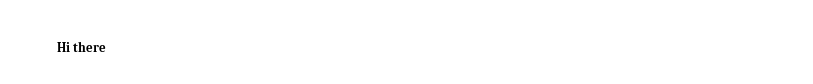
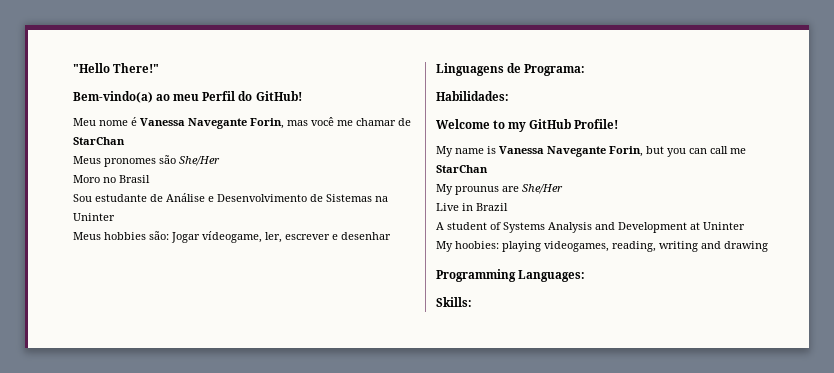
[57,41,107,52] Hi there -> [73,63,160,73] [73,91,302,103] [73,117,411,129] [73,137,125,145] [73,155,220,167] [73,175,150,183] [73,193,388,202] [73,213,115,221] [73,231,391,243] [436,63,586,76] [436,91,509,101] [436,119,619,132] [436,146,746,157] [436,165,488,173] [436,184,563,195] [436,203,508,211] [436,222,745,233] [436,241,768,252] [436,269,586,282] [436,297,472,307] "Hello There!" // Bem-vindo(a) ao meu Perfil do GitHub! // Meu nome é Vanessa Navegante Forin, mas você me chamar de StarChan // Meus pronomes são She/Her // Moro no Brasil // Sou estudante de Análise e Desenvolvimento de Sistemas na Uninter // Meus hobbies são: Jogar vídeogame, ler, escrever e desenhar // Linguagens de Programa: // Habilidades: // Welcome to my GitHub Profile! // My name is Vanessa Navegante Forin, but you can call me StarChan // My prounus are She/Her // Live in Brazil // A student of Systems Analysis and Development at Uninter // My hoobies: playing videogames, reading, writing and drawing // Programming Languages: // Skills:

